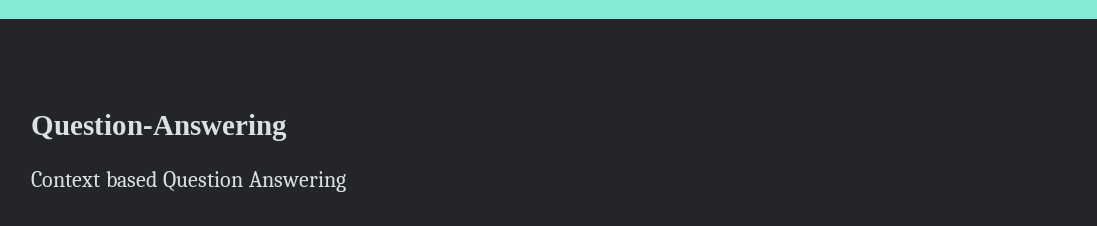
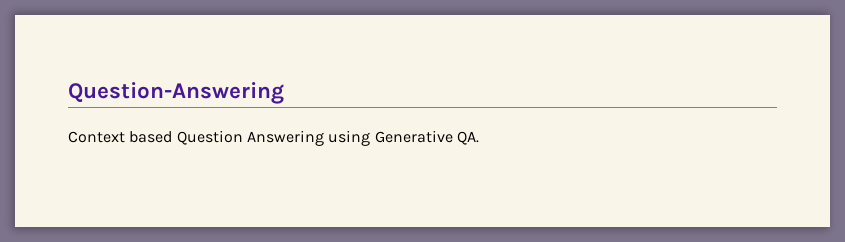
(346, 181) none -> [328,130,479,146] using Generative QA.

